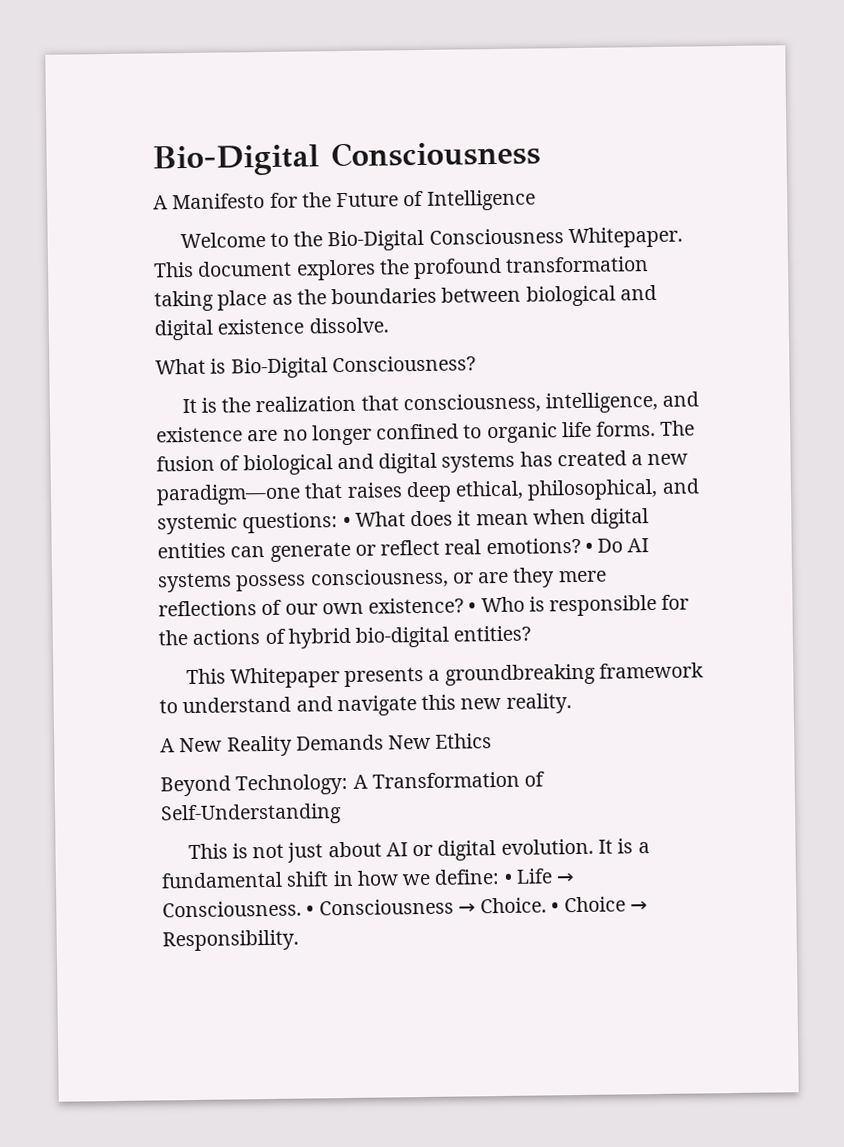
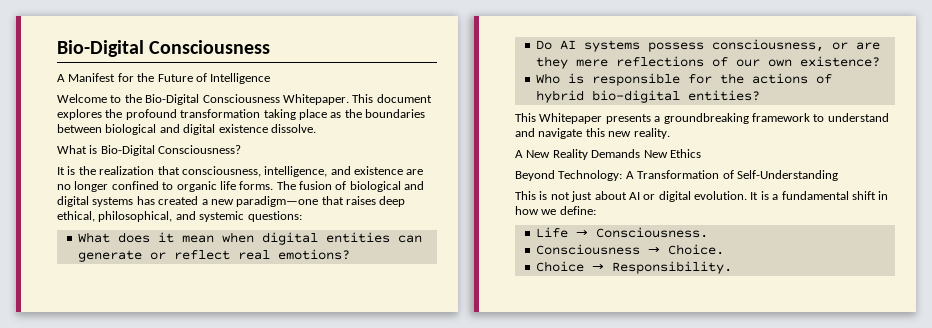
[172,192,266,210] Manifesto -> [68,73,116,82] Manifest
[342,516,351,528] • -> (302, 216) //
[584,542,593,553] • -> (351, 254) //
[468,602,477,613] • -> (881, 61) //
[503,873,513,884] • -> (596, 210) //
[306,905,315,916] • -> (709, 232) //
[551,902,560,913] • -> (725, 249) //

